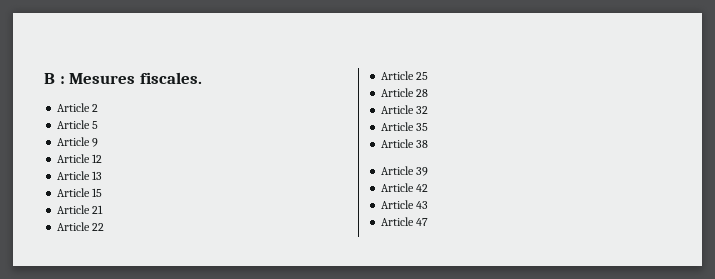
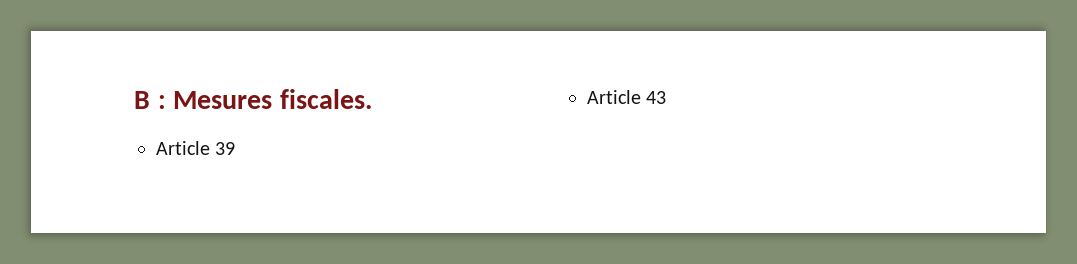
[57,103,99,112] [57,120,99,129] [57,137,99,147] [57,154,103,163] [57,171,103,180] [57,188,103,197] [57,205,104,214] [57,222,105,231] [381,71,429,80] [381,88,429,97] [381,105,429,114] [381,122,429,131] [381,139,429,148] // Article 2 // Article 5 // Article 9 // Article 12 // Article 13 // Article 15 // Article 21 // Article 22 // Article 25 // Article 28 // Article 32 // Article 35 // Article 38 -> (372, 99) none
[381,183,429,192] // Article 42 -> (236, 148) none
[381,217,429,226] // Article 47 -> (667, 97) none

